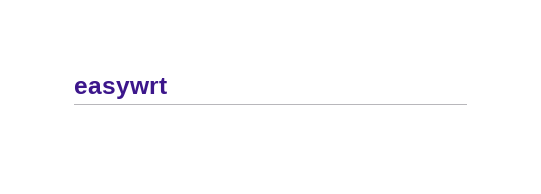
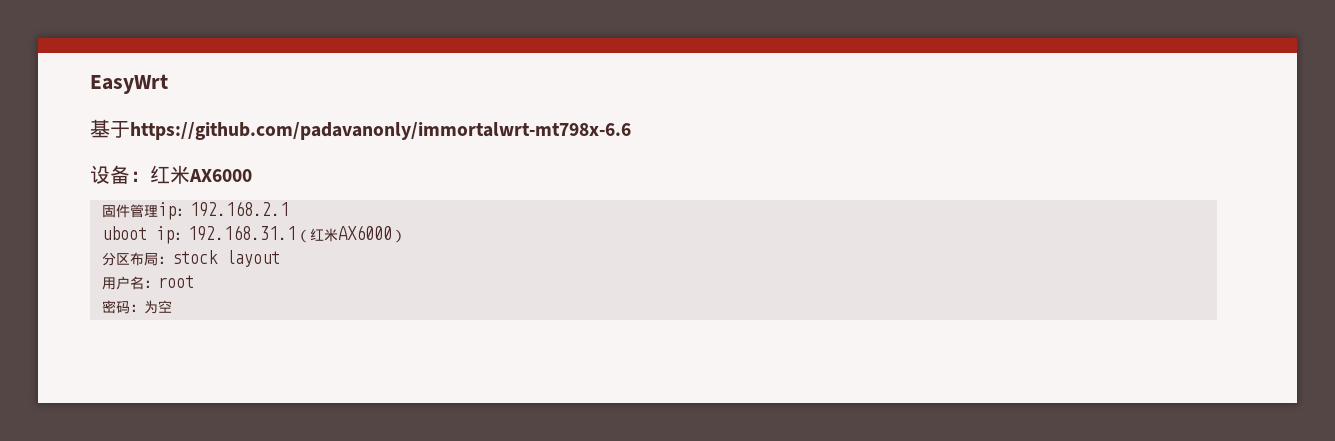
[74,78,167,99] easywrt -> [90,74,168,94] [90,119,631,140] [90,165,252,184] [101,201,289,220] [101,225,406,244] [101,250,280,267] [101,275,194,290] [101,300,172,314] EasyWrt // 基于https://github.com/padavanonly/immortalwrt-mt798x-6.6 // 设备：红米AX6000 // 固件管理ip：192.168.2.1 // uboot ip：192.168.31.1（红米AX6000） // 分区布局：stock layout // 用户名：root // 密码：为空

